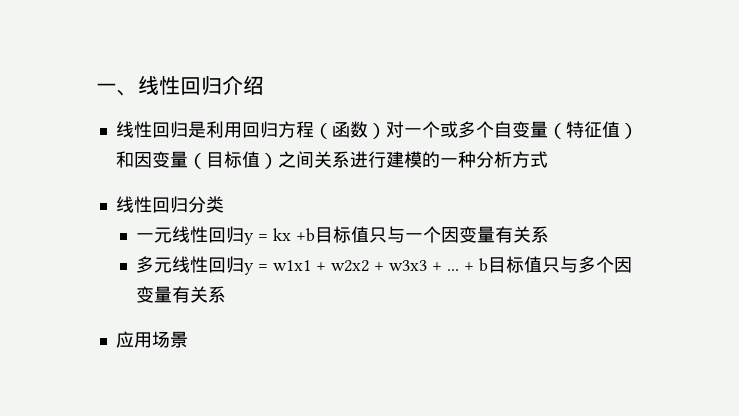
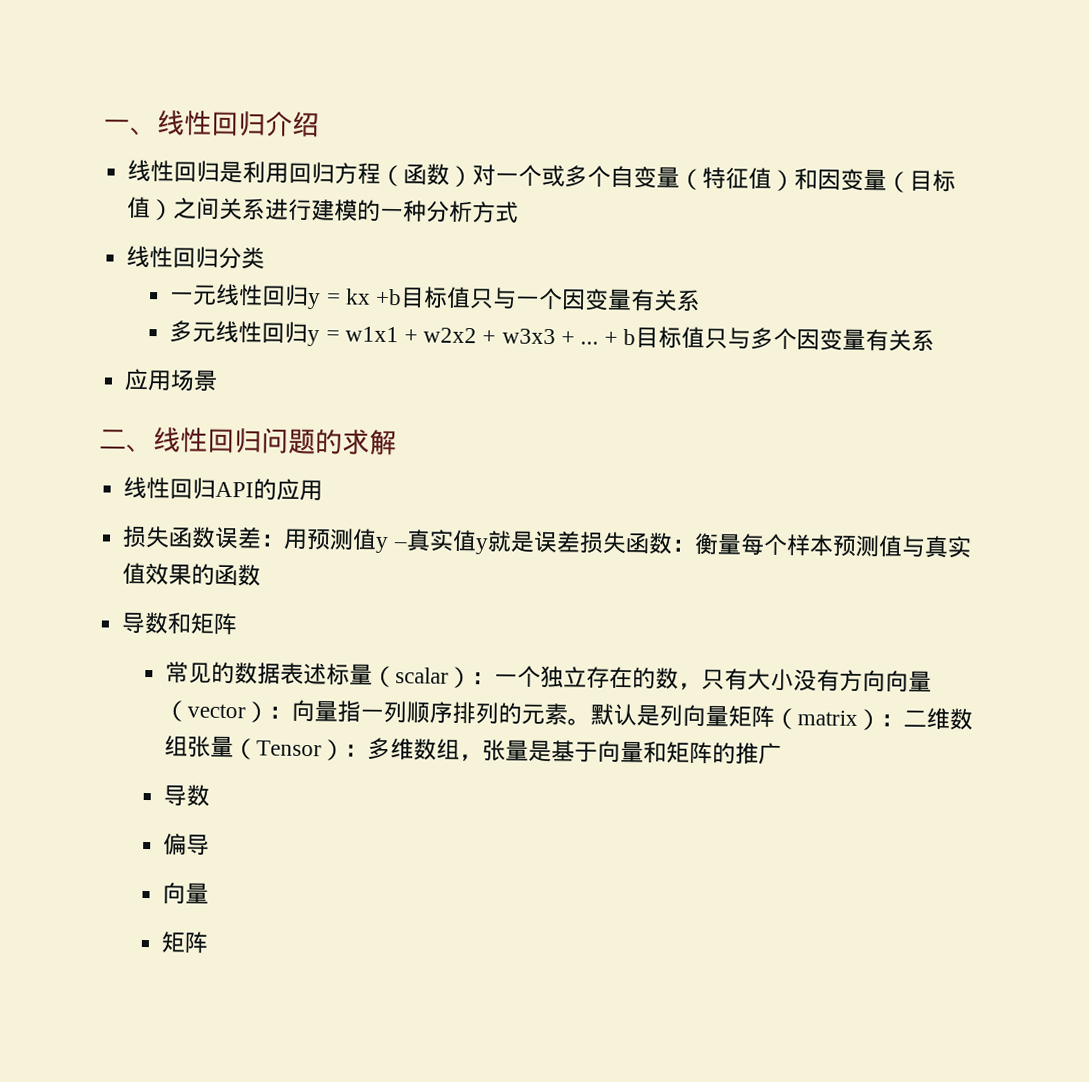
(188, 339) none -> [99,427,397,456] [123,476,324,502] [122,525,972,559] [122,562,262,587] [121,611,239,636] [165,661,933,693] [164,699,974,731] [164,735,783,766] [163,784,211,807] [163,833,211,856] [162,882,210,905] [161,931,210,954] // 二、线性回归问题的求解 // 线性回归API的应用 // 损失函数误差：用预测值y –真实值y就是误差损失函数：衡量每个样本预测值与真实值效果的函数 // 导数和矩阵 // 常见的数据表述标量（scalar）：一个独立存在的数，只有大小没有方向向量（vector）：向量指一列顺序排列的元素。默认是列向量矩阵（matrix）：二维数组张量（Tensor）：多维数组，张量是基于向量和矩阵的推广 // 导数 // 偏导 // 向量 // 矩阵

